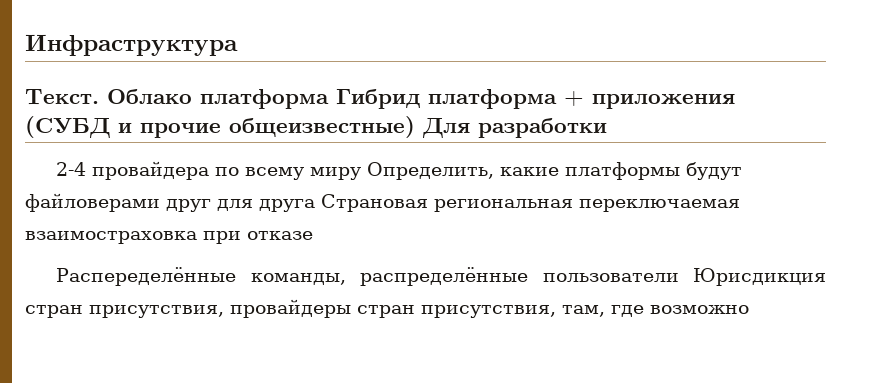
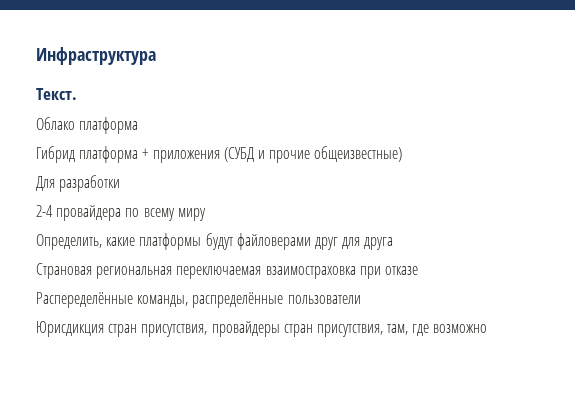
(99, 97) none -> (77, 94) //
(329, 99) none -> (139, 125) //
(415, 127) none -> (403, 154) //
(362, 173) none -> (206, 214) //
(315, 205) none -> (394, 243) //
(679, 277) none -> (361, 299) //

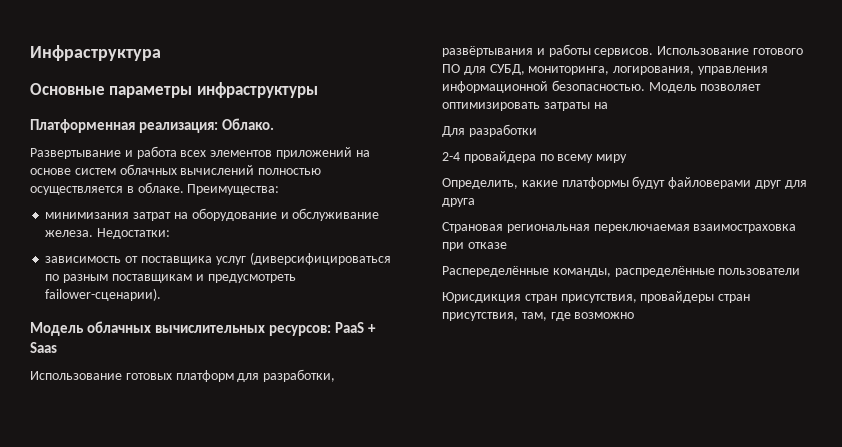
[36,88,77,100] [36,117,139,134] [36,146,403,163] Текст. // Облако платформа // Гибрид платформа + приложения (СУБД и прочие общеизвестные) -> [30,82,318,98] [30,118,275,133] [30,146,370,159] [30,164,322,175] [30,182,280,195] [45,208,380,221] [45,228,171,239] [45,252,391,265] [45,274,296,283] [45,288,162,301] [30,321,377,336] [30,342,57,353] [30,369,336,382] [442,44,803,57] [442,64,768,75] [442,80,762,93] [442,102,608,111] Основные параметры инфраструктуры // Платформенная реализация: Облако. // Развертывание и работа всех элементов приложений на основе систем облачных вычислений полностью осуществляется в облаке. Преимущества: // минимизания затрат на оборудование и обслуживание железа. Недостатки: // зависимость от поставщика услуг (диверсифицироваться по разным поставщикам и предусмотреть failower-сценарии). // Модель облачных вычислительных ресурсов: PaaS + Saas // Использование готовых платформ для разработки, развёртывания и работы сервисов. Использование готового ПО для СУБД, мониторинга, логирования, управления информационной безопасностью. Модель позволяет оптимизировать затраты на

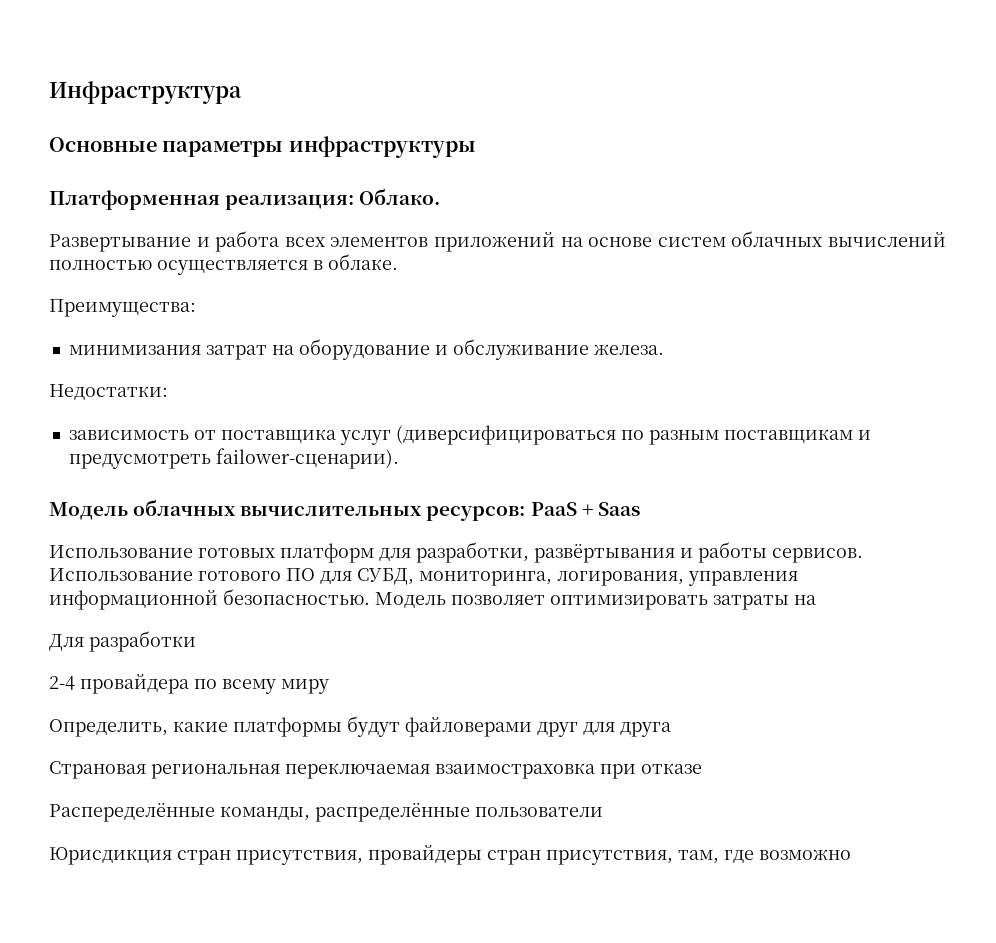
(184, 187) none -> (398, 262) //
(94, 233) none -> (664, 349) //

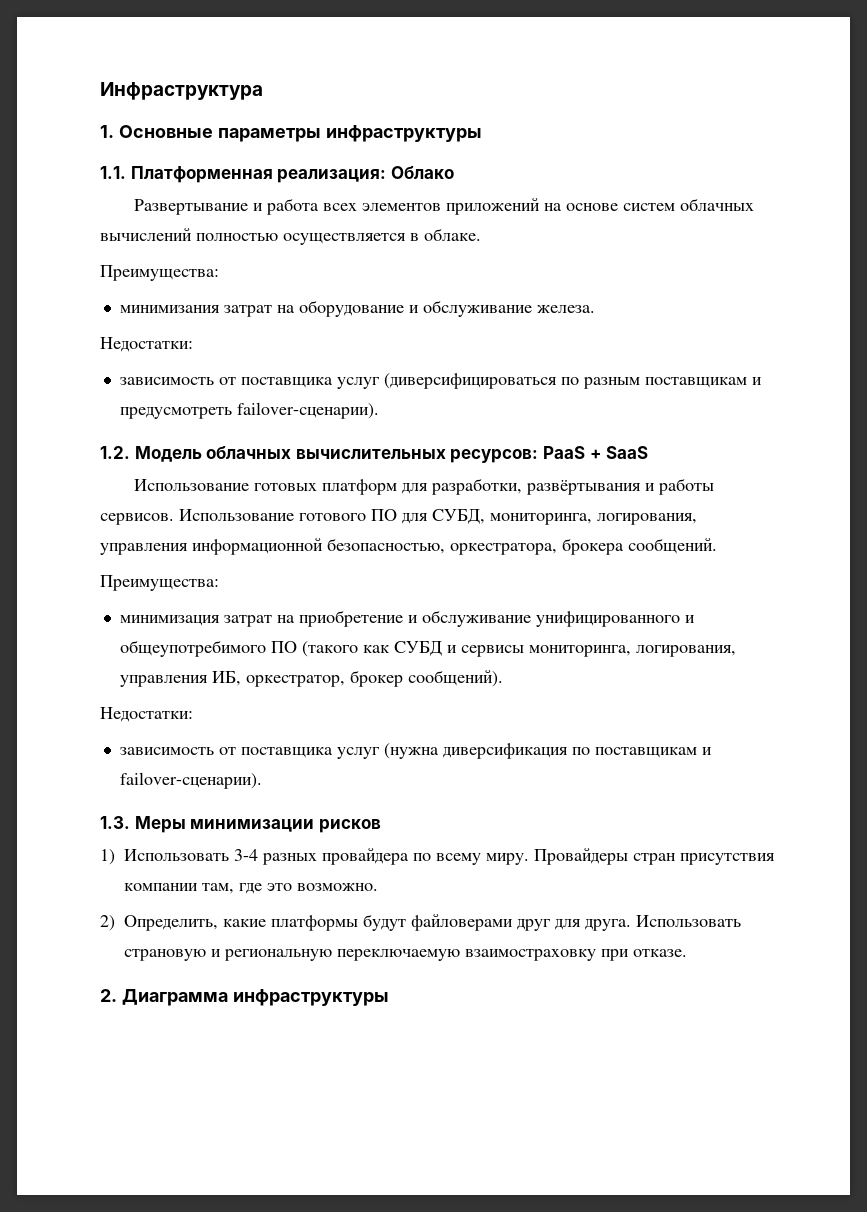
(242, 92) none -> [100,125,114,138] 1.
(476, 147) none -> [100,166,126,179] 1.1.
[359,188,441,205] Облако. -> [390,166,454,179] Облако
[215,448,399,469] failower-сценарии). // -> [236,402,379,419] [100,446,130,459] failover-сценарии). // 1.2.
[597,502,640,516] Saas -> [606,446,649,459] SaaS
[223,589,816,610] [49,631,196,652] [49,674,329,694] безопасностью. Модель позволяет оптимизировать затраты на // Для разработки // 2-4 провайдера по всему миру // -> [327,538,717,555] [100,575,219,591] [119,610,695,627] [119,640,736,657] [119,670,503,687] [100,707,193,722] [119,743,712,759] [119,772,262,789] [100,816,381,833] [100,848,775,865] [124,883,378,894] [100,915,115,931] безопасностью, оркестратора, брокера сообщений. // Преимущества: // минимизация затрат на приобретение и обслуживание унифицированного и общеупотребимого ПО (такого как СУБД и сервисы мониторинга, логирования, управления ИБ, оркестратор, брокер сообщений). // Недостатки: // зависимость от поставщика услуг (нужна диверсификация по поставщикам и failover-сценарии). // 1.3. Меры минимизации рисков // 1) Использовать 3-4 разных провайдера по всему миру. Провайдеры стран присутствия компании там, где это возможно. // 2)
[620,722,671,737] [49,761,702,779] [49,803,603,822] [49,845,851,865] друга // Страновая региональная переключаемая взаимостраховка при отказе // Распеределённые команды, распределённые пользователи // Юрисдикция стран присутствия, провайдеры стран присутствия, там, где возможно -> [585,915,741,931] [124,949,687,961] [100,989,389,1006] друга. Использовать страновую и региональную переключаемую взаимостраховку при отказе. // 2. Диаграмма инфраструктуры

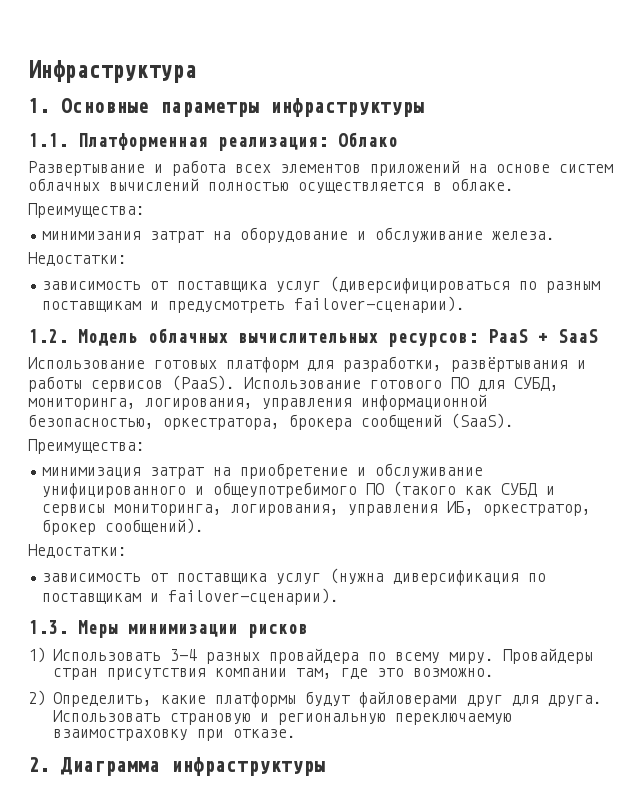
[100,513,174,525] сервисов. -> [91,375,235,392] сервисов (PaaS).
[628,538,717,554] сообщений. -> [361,413,514,429] сообщений (SaaS).

